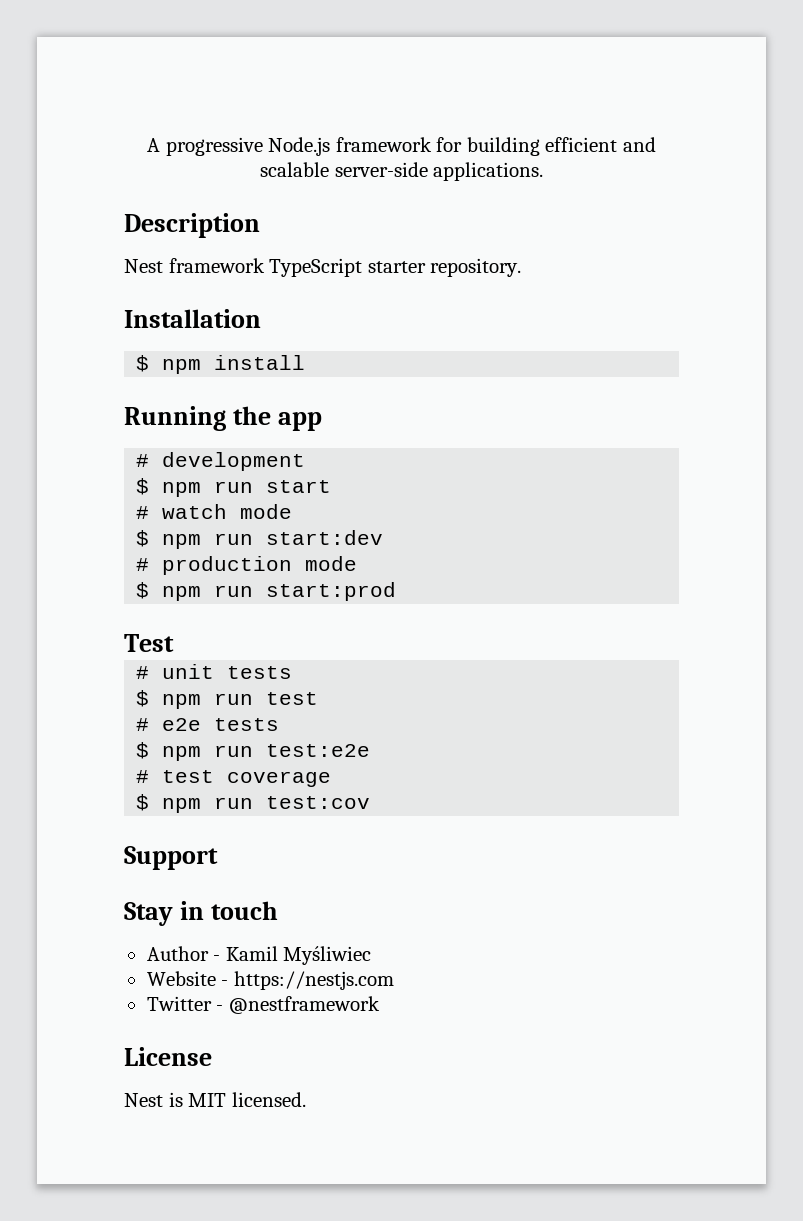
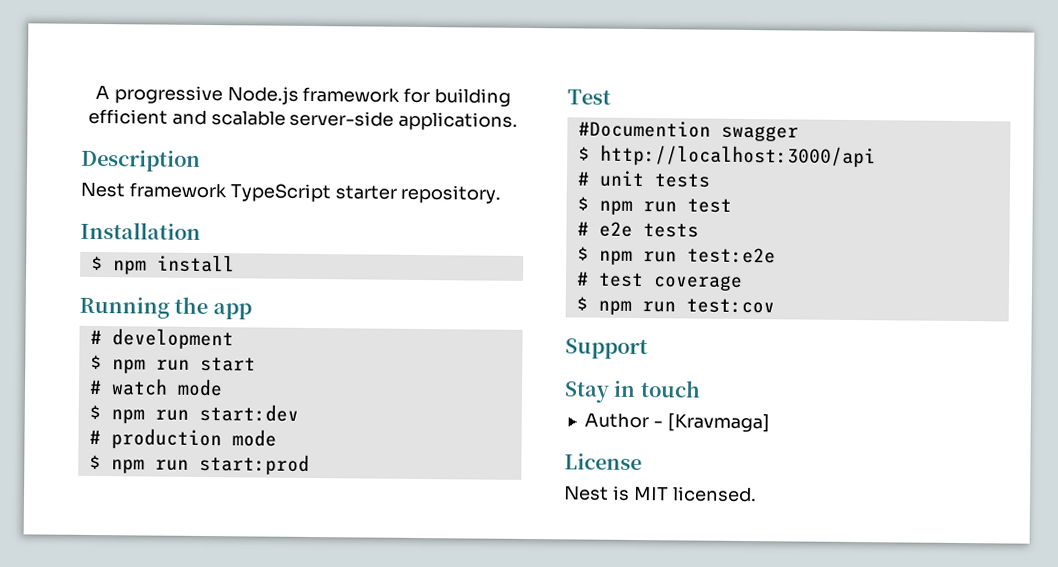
(174, 643) none -> [577,120,799,142] [577,144,876,168] // #Documention swagger // $ http://localhost:3000/api
[225,946,372,965] [146,971,394,990] [146,996,380,1014] Kamil Myśliwiec // Website - https://nestjs.com // Twitter - @nestframework -> [666,413,770,433] [Kravmaga]

